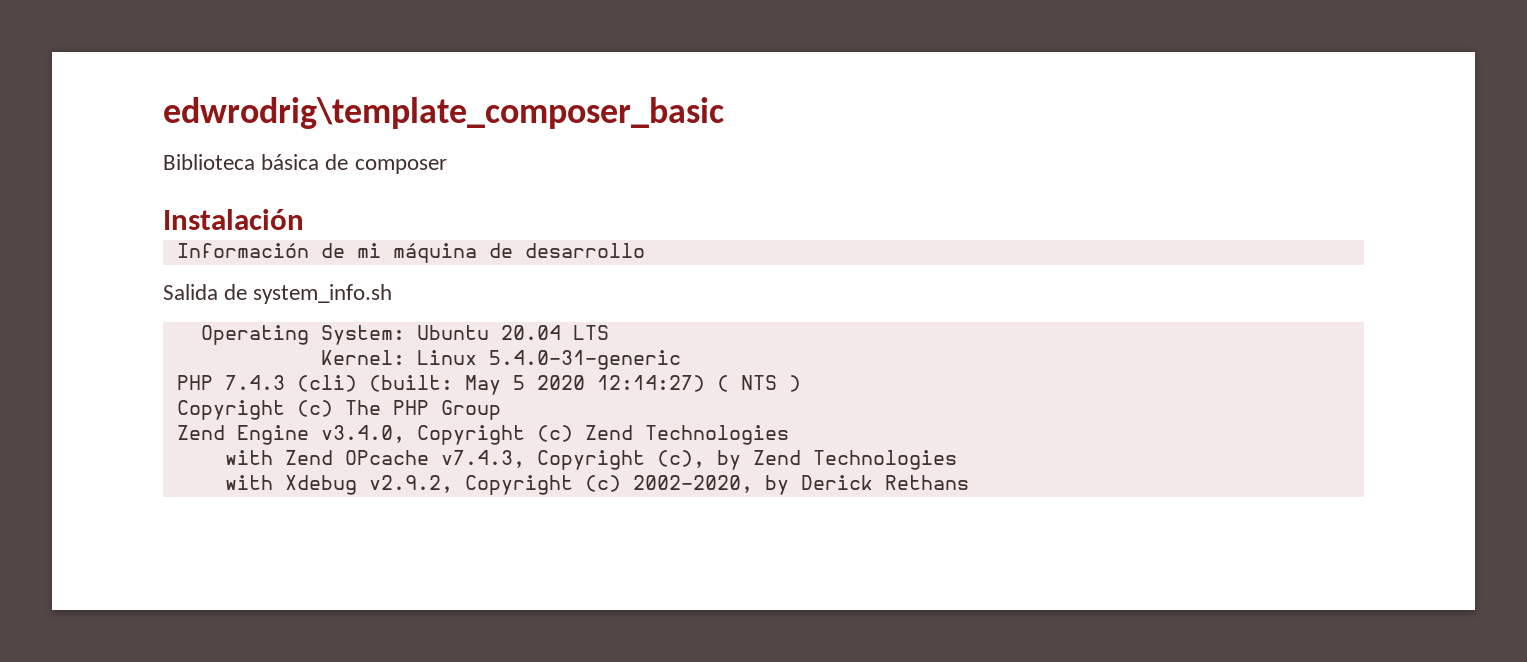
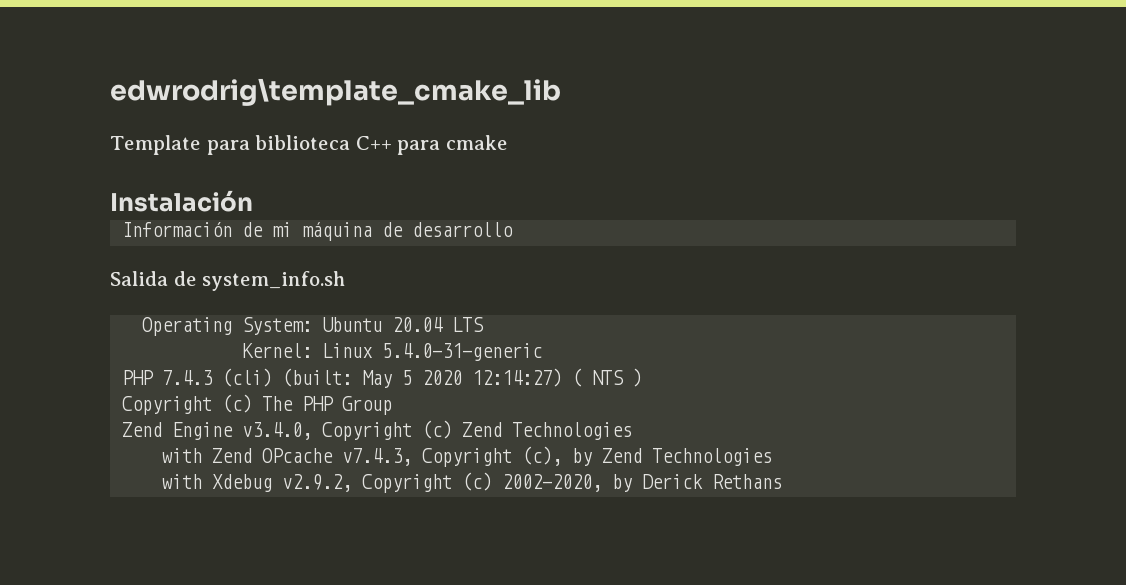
[163,97,724,129] [163,154,447,174] edwrodrig\template_composer_basic // Biblioteca básica de composer -> [110,78,561,106] [110,135,508,155] edwrodrig\template_cmake_lib // Template para biblioteca C++ para cmake

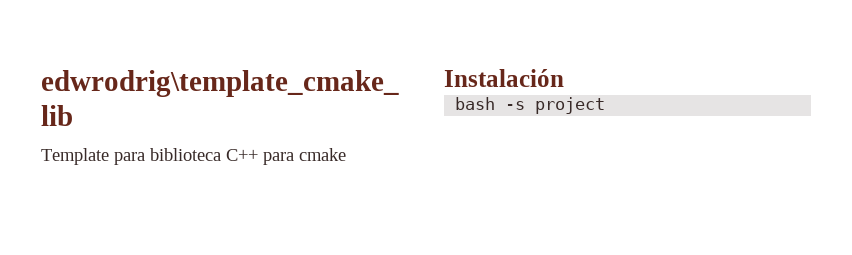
[122,222,514,241] [110,271,346,291] [142,317,485,336] [242,343,543,361] [122,368,643,388] [122,394,393,415] [122,420,633,441] [162,446,773,467] [162,472,783,493] Información de mi máquina de desarrollo // Salida de system_info.sh // Operating System: Ubuntu 20.04 LTS // Kernel: Linux 5.4.0-31-generic // PHP 7.4.3 (cli) (built: May 5 2020 12:14:27) ( NTS ) // Copyright (c) The PHP Group // Zend Engine v3.4.0, Copyright (c) Zend Technologies // with Zend OPcache v7.4.3, Copyright (c), by Zend Technologies // with Xdebug v2.9.2, Copyright (c) 2002-2020, by Derick Rethans -> [455,97,606,114] bash -s project

